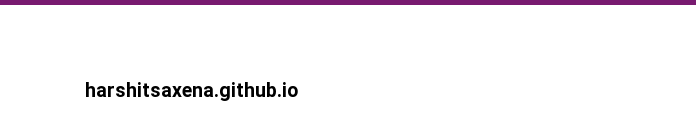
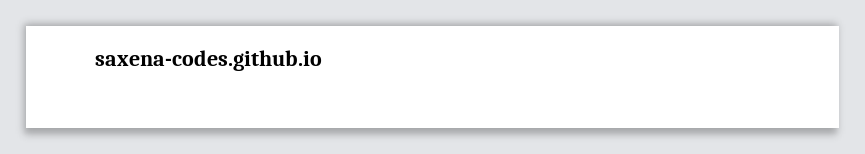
[85,82,298,101] harshitsaxena.github.io -> [95,50,322,71] saxena-codes.github.io

